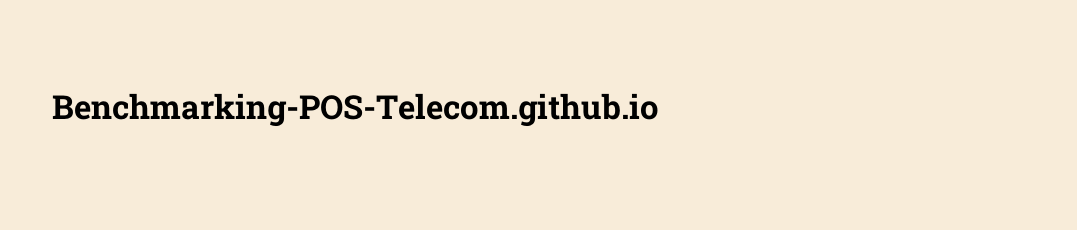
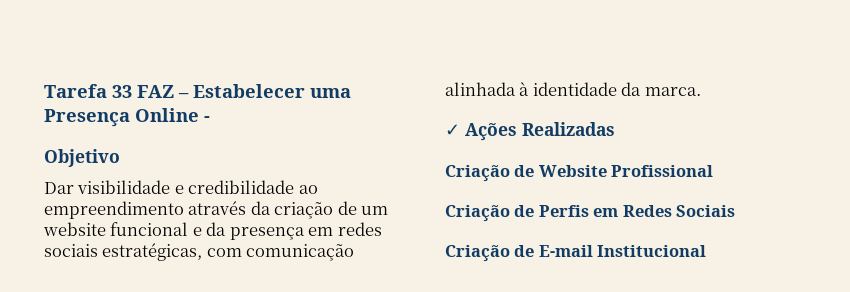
[52,93,659,127] Benchmarking-POS-Telecom.github.io -> [44,84,351,98] [44,108,210,127] [44,149,120,167] [44,180,318,194] [44,201,389,219] [43,222,382,240] [44,243,355,261] [445,82,701,96] [445,122,615,141] [445,165,714,182] [445,205,736,222] [445,245,707,262] Tarefa 33 FAZ – Estabelecer uma Presença Online - // Objetivo // Dar visibilidade e credibilidade ao empreendimento através da criação de um website funcional e da presença em redes sociais estratégicas, com comunicação alinhada à identidade da marca. // ✓ Ações Realizadas // Criação de Website Profissional // Criação de Perfis em Redes Sociais // Criação de E-mail Institucional

